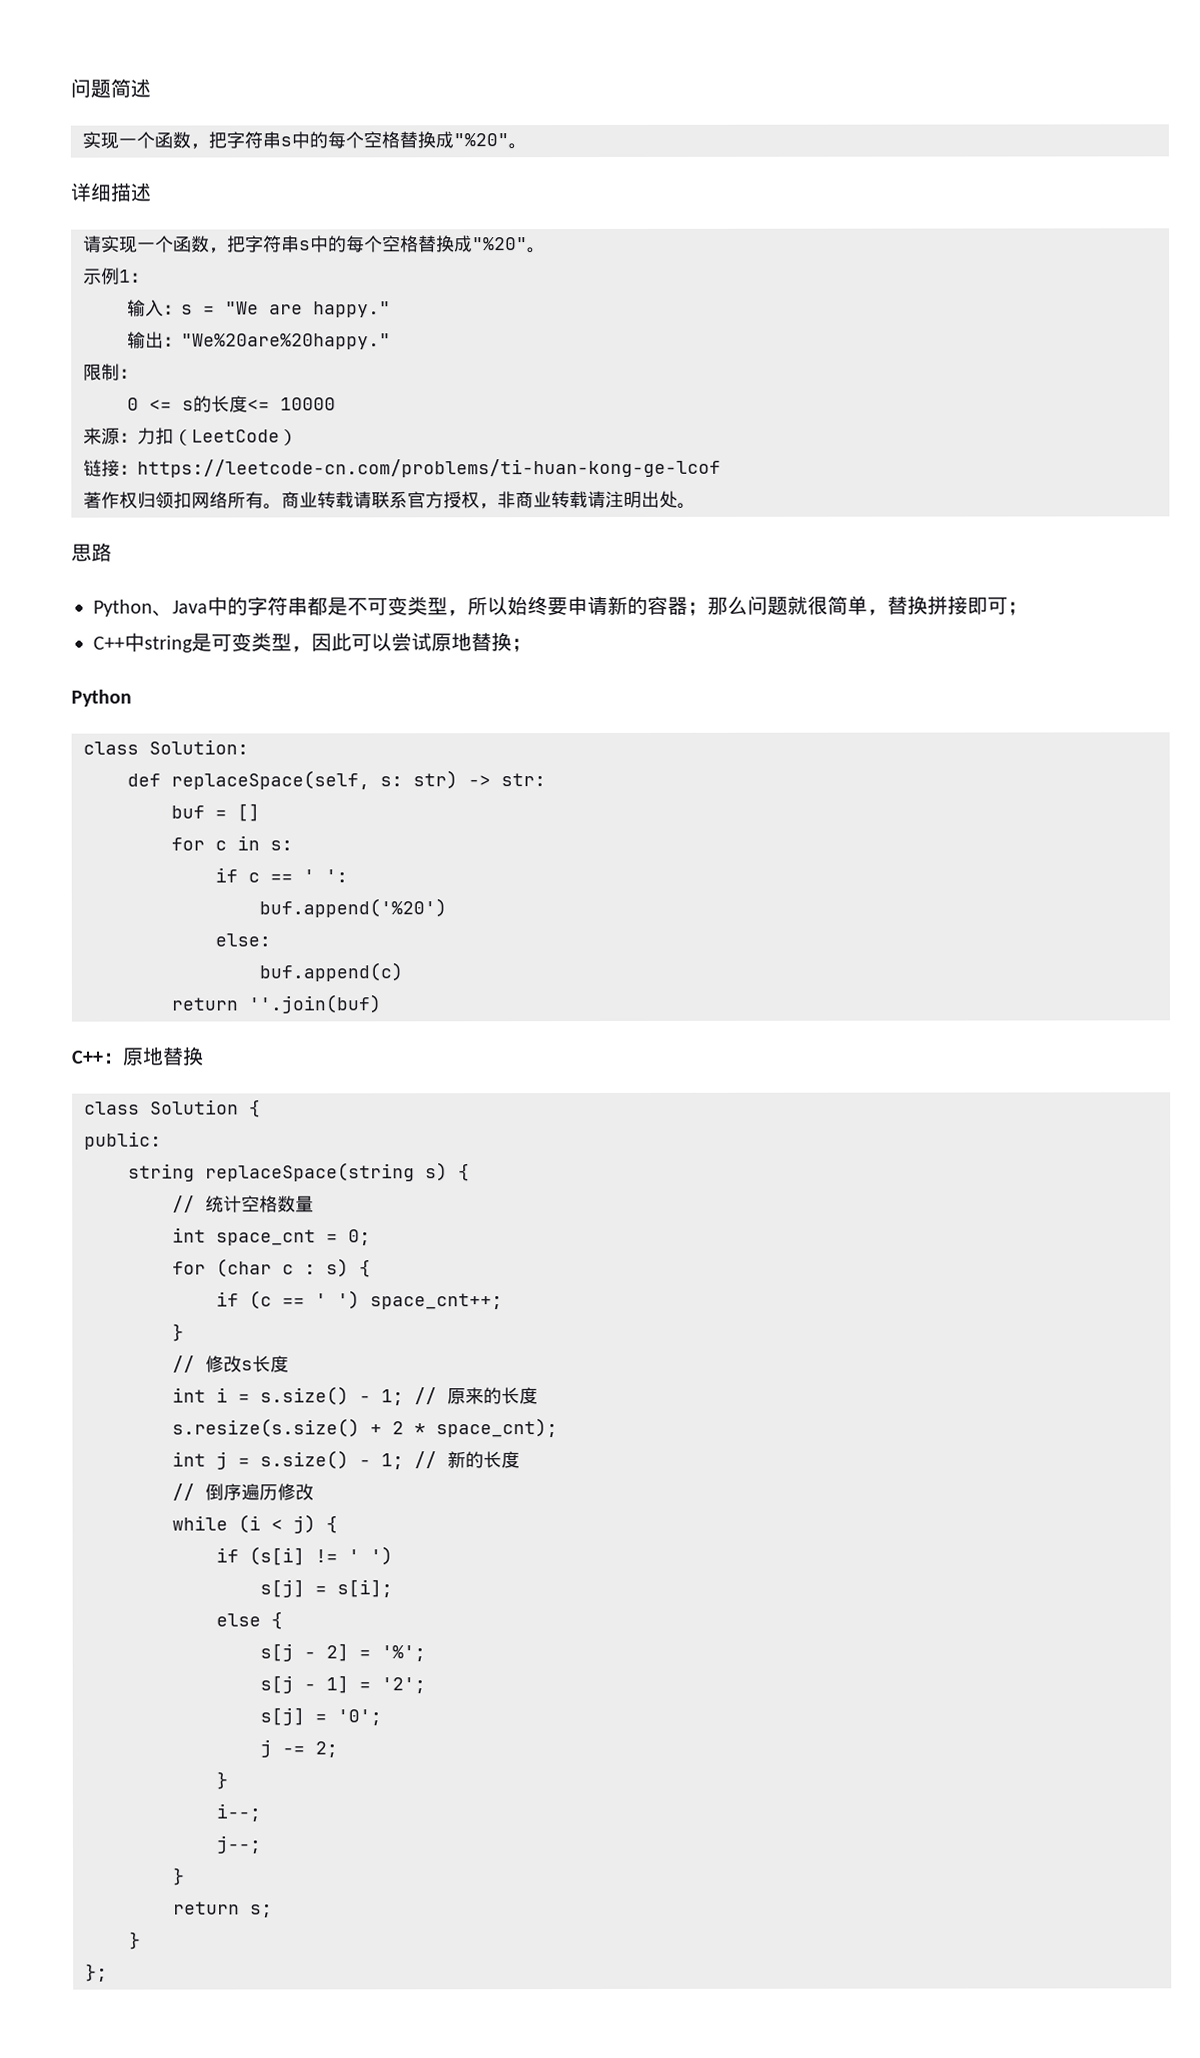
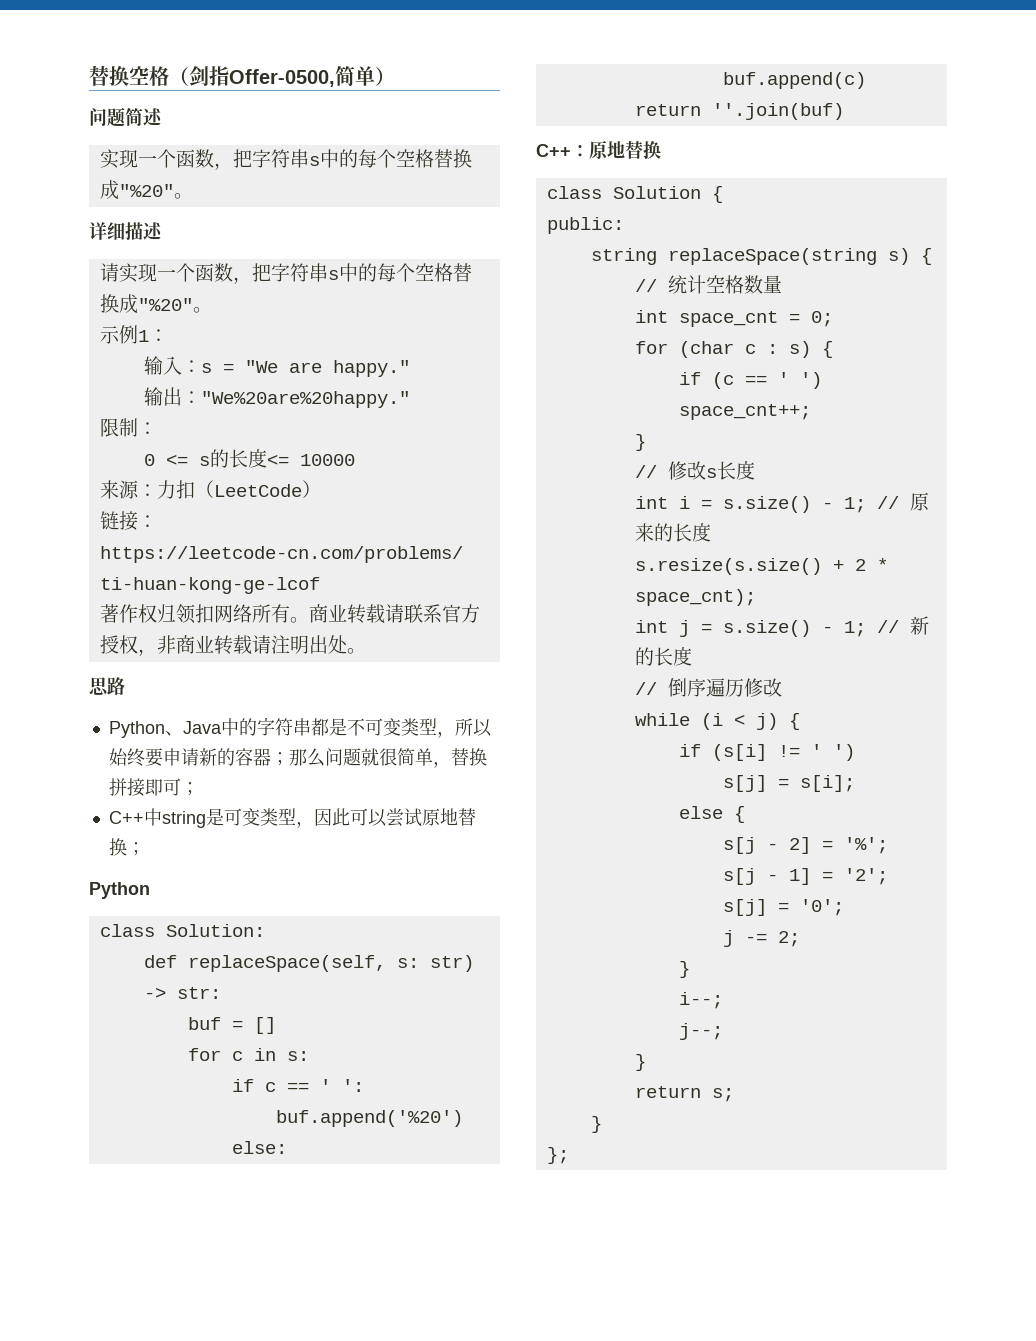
(70, 88) none -> [89,65,395,87] 替换空格（剑指Offer-0500,简单） //

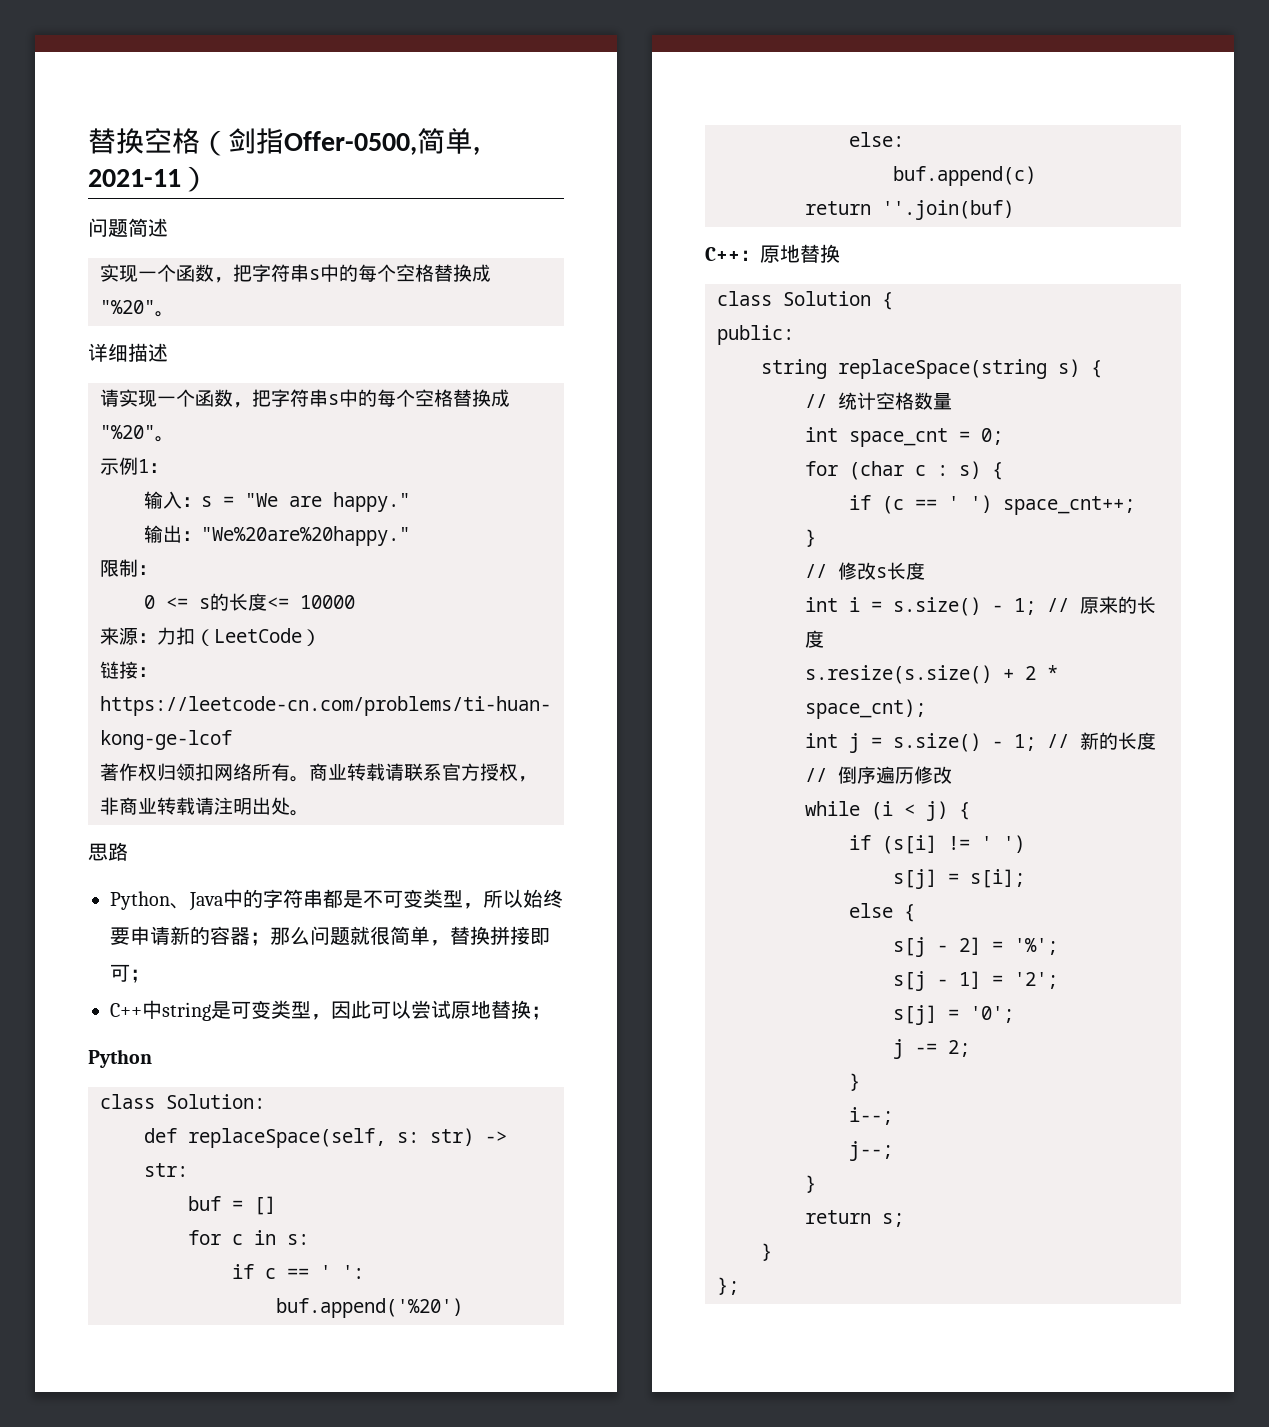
(375, 76) none -> [473,147,480,155] [88,169,181,187] , 2021-11

